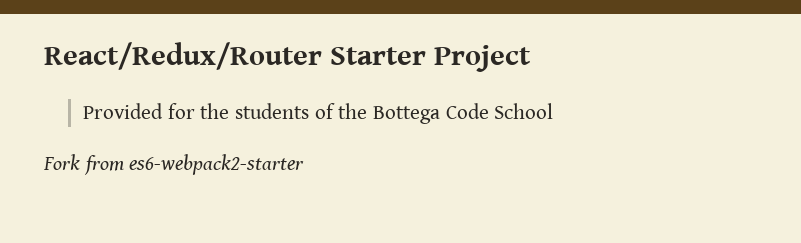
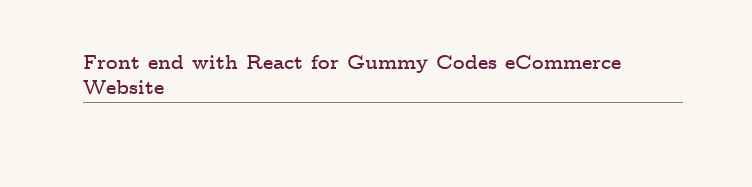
[44,42,531,72] [82,103,554,124] [43,154,305,175] React/Redux/Router Starter Project // Provided for the students of the Bottega Code School // Fork from es6-webpack2-starter -> [83,55,621,73] [83,80,164,94] Front end with React for Gummy Codes eCommerce Website

